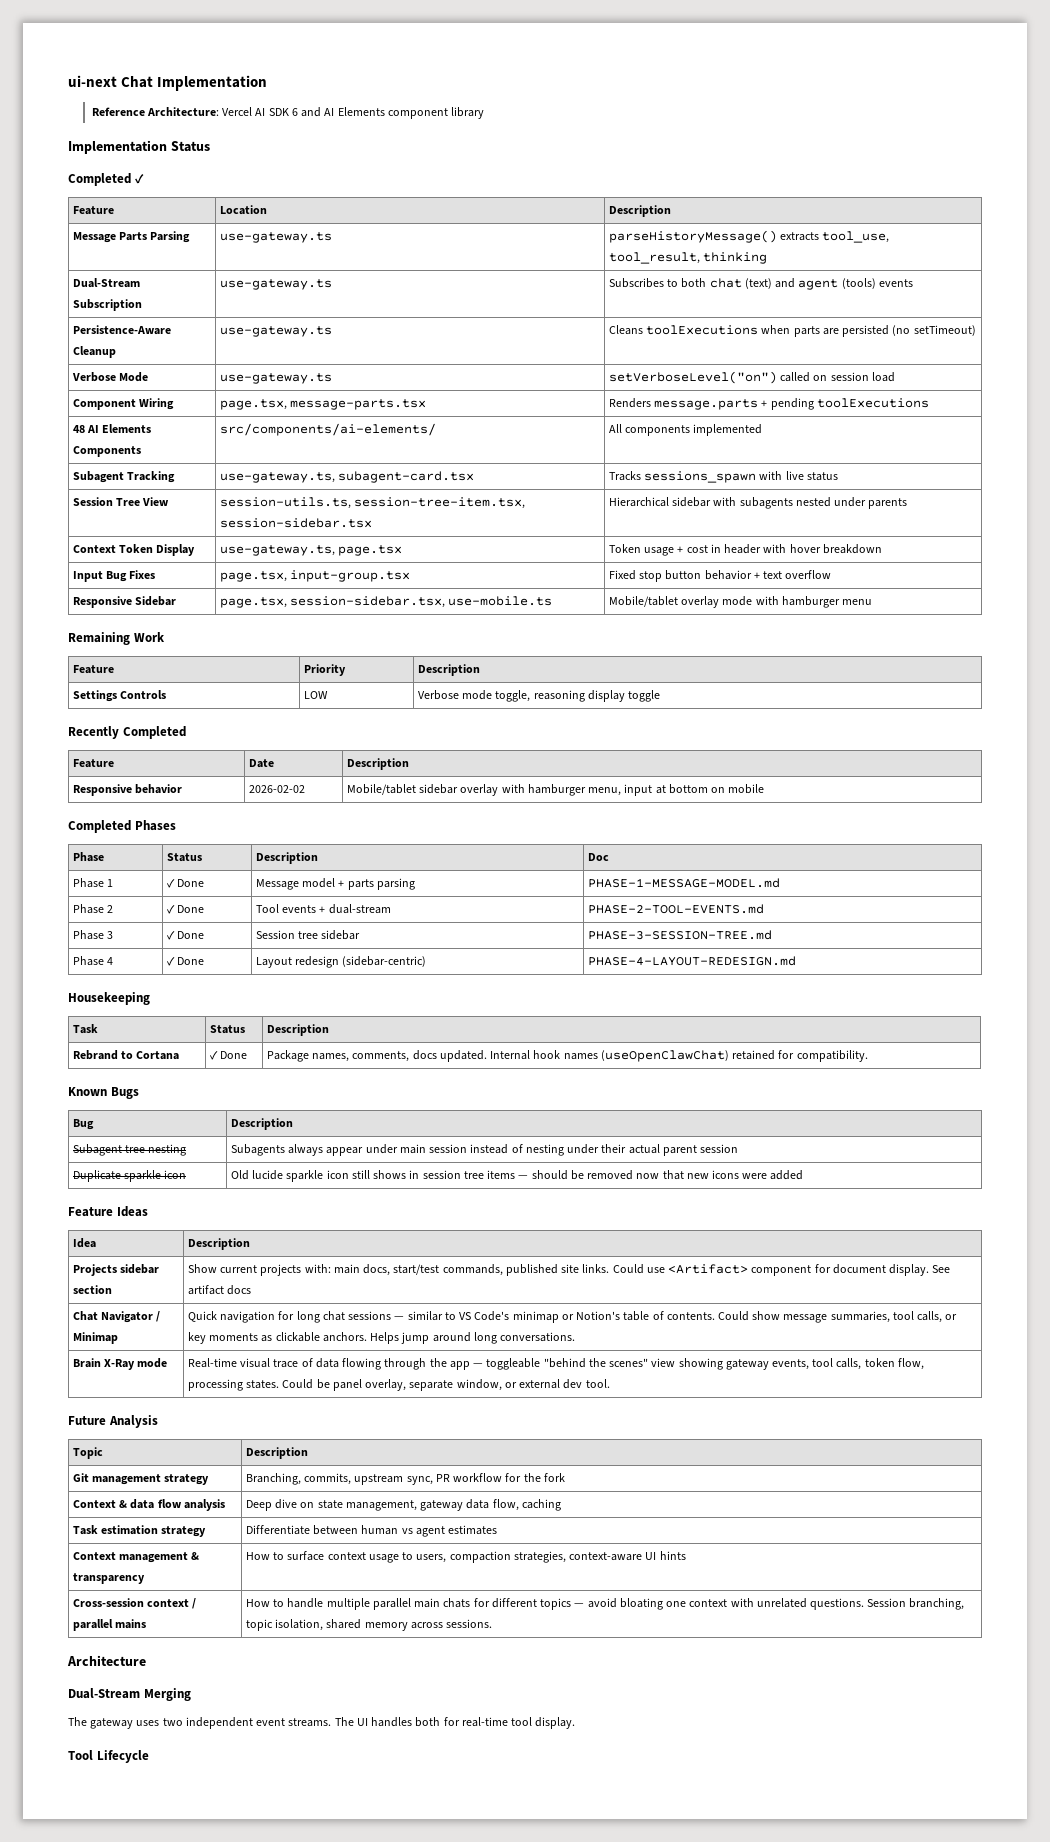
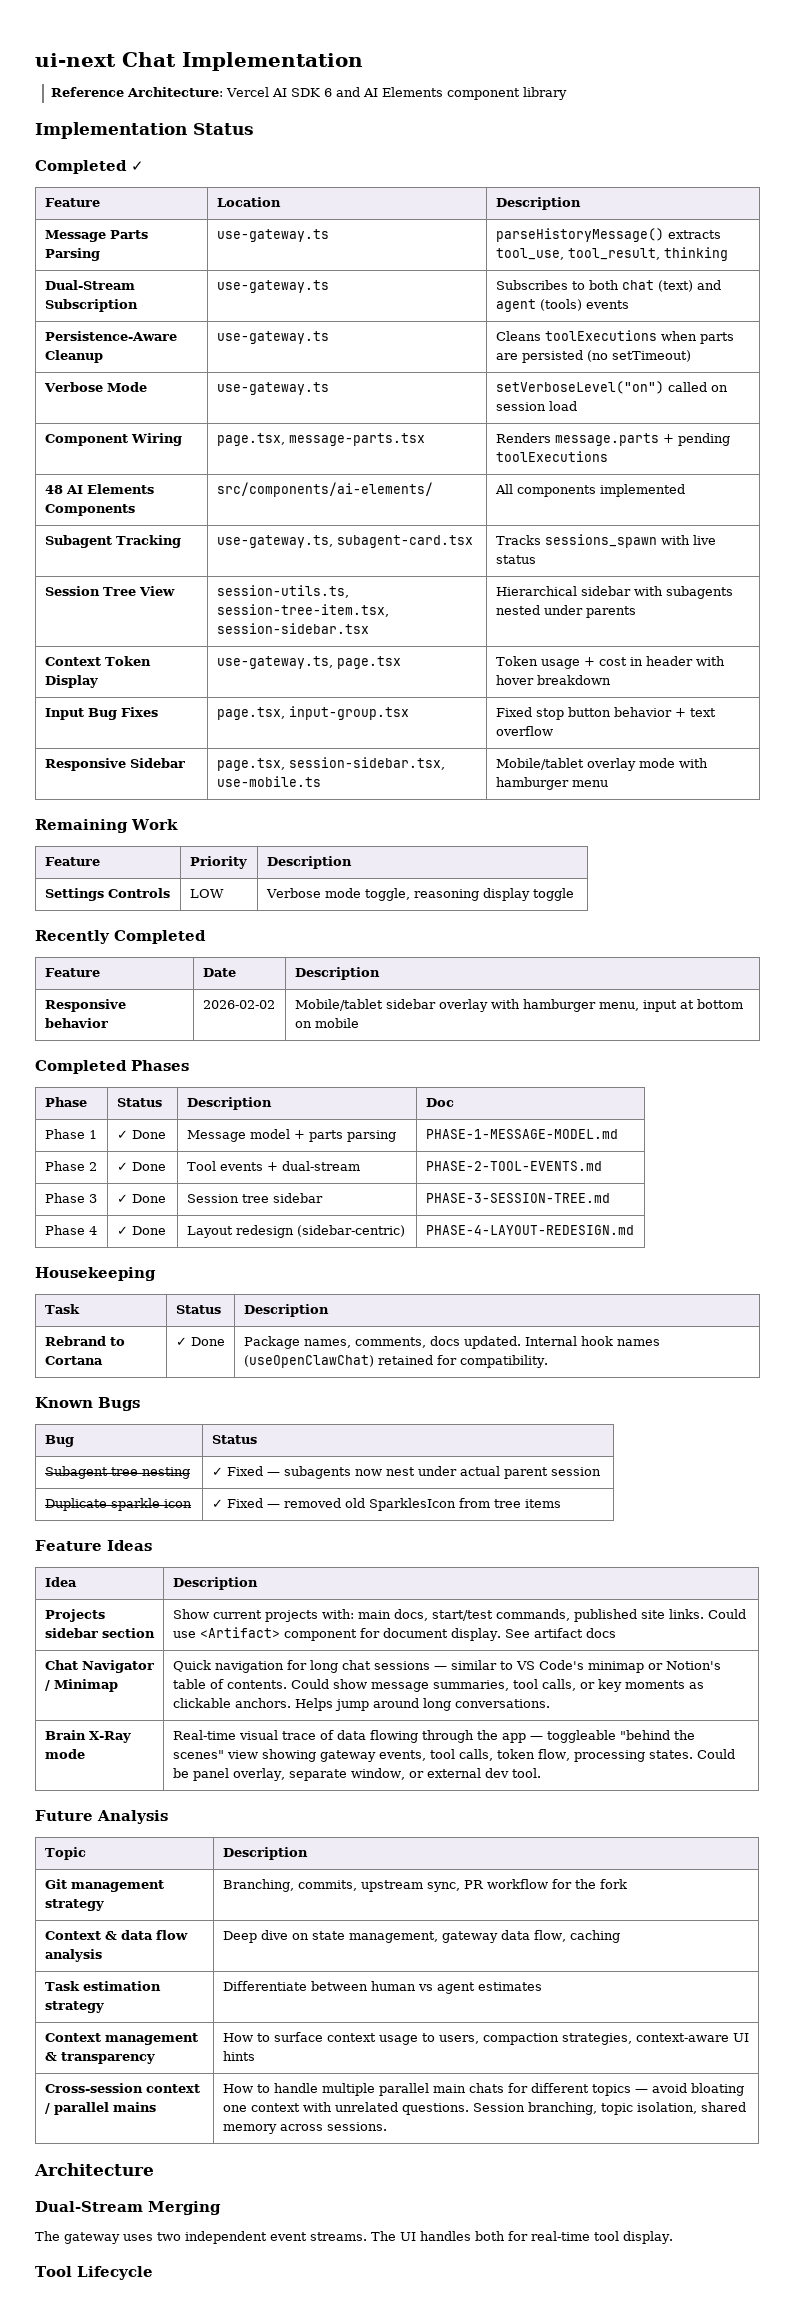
[230,1118,293,1130] Description -> [211,1435,257,1444] Status
[230,1144,627,1156] Subagents always appear under main session instead of nesting under their -> [211,1466,457,1479] ✓ Fixed — subagents now nest under
[230,1170,804,1182] Old lucide sparkle icon still shows in session tree items — should be removed now that new icons were added -> [211,1498,561,1511] ✓ Fixed — removed old SparklesIcon from tree items

